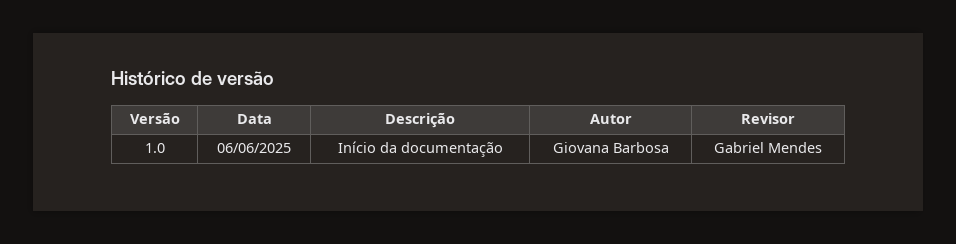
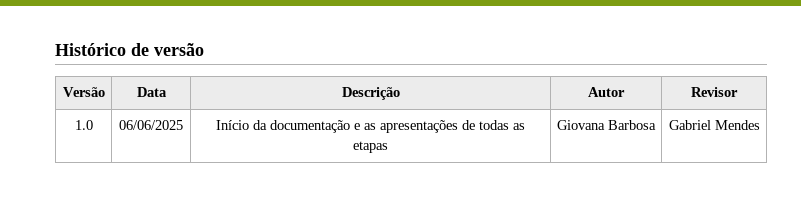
(503, 149) none -> [354,120,525,133] [353,141,388,153] e as apresentações de todas as etapas

